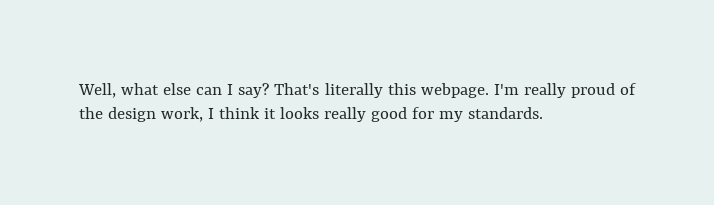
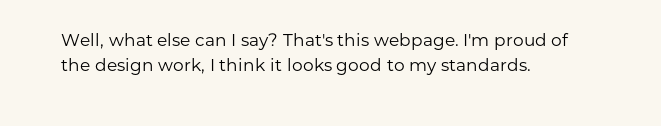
[324,83,383,98] literally -> (333, 39) none
[523,83,566,98] really -> (490, 40) none
[323,107,434,122] really good for -> [336,58,405,75] good to

